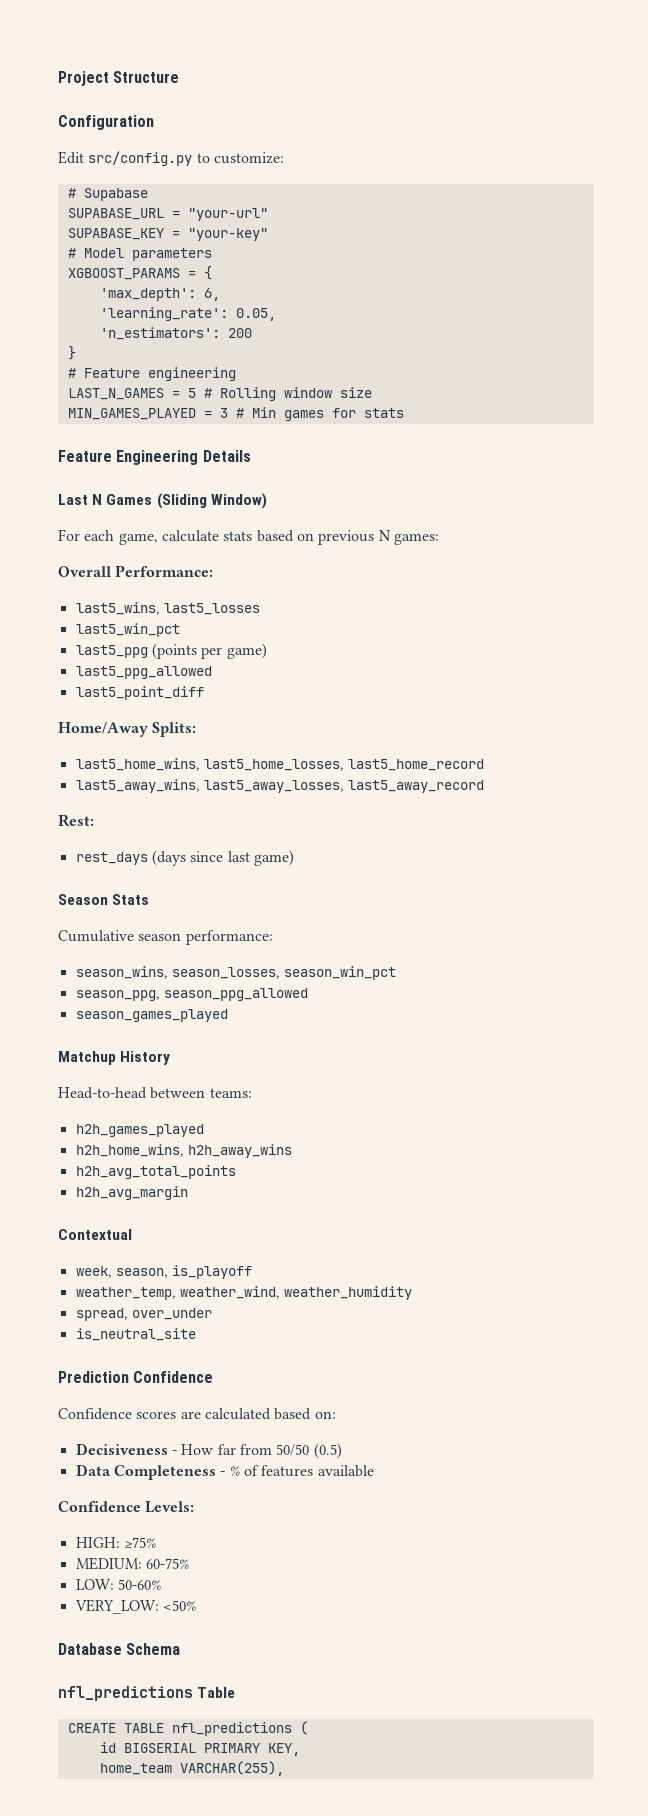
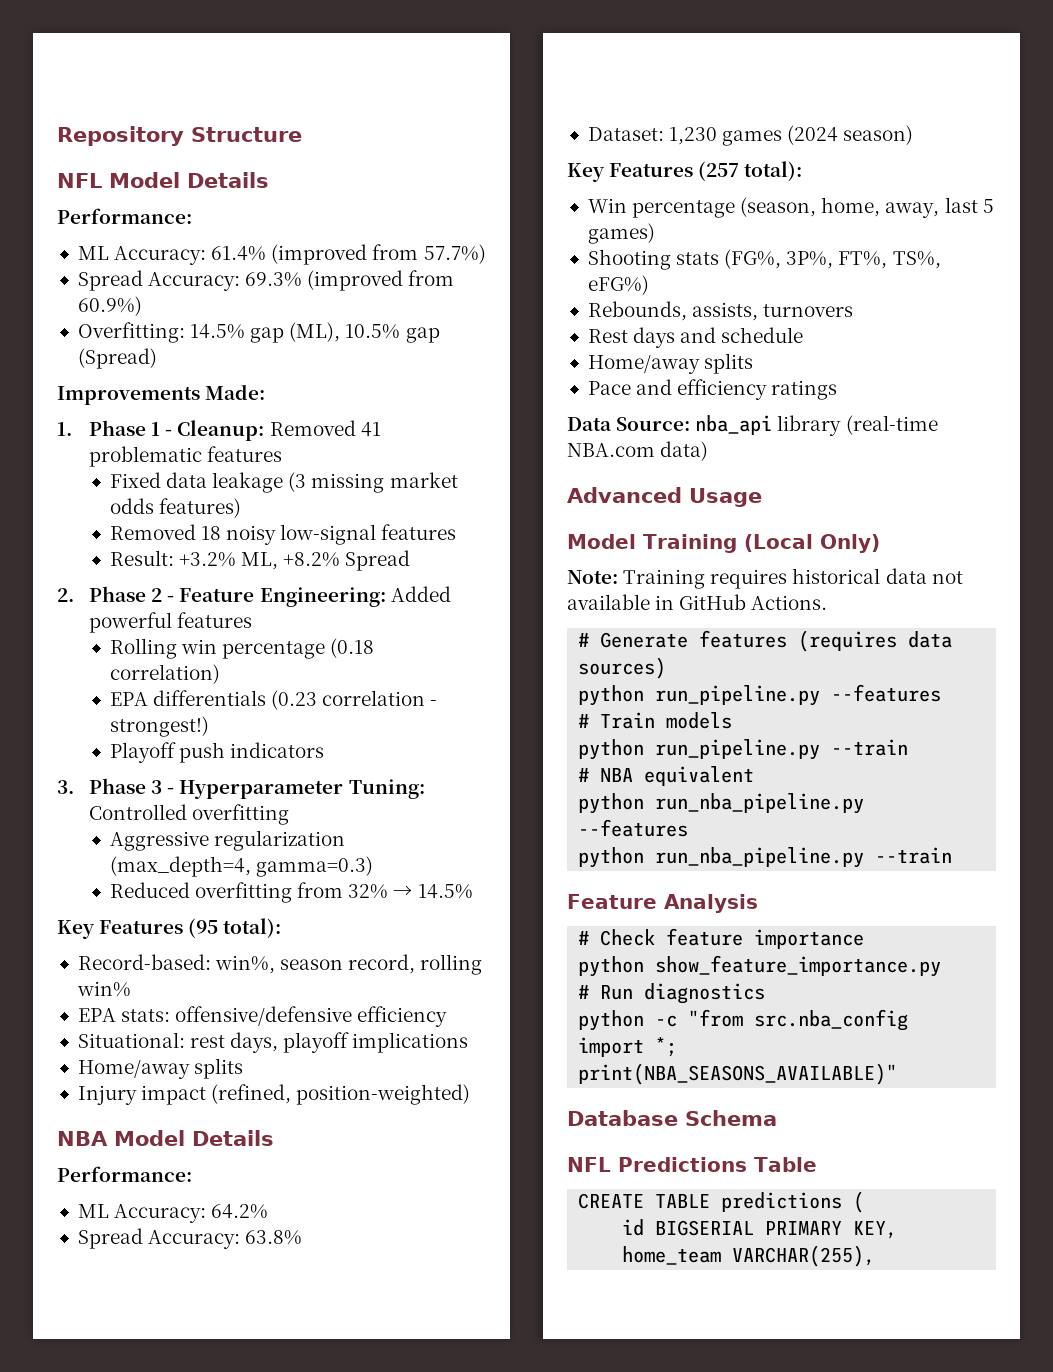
[58,71,109,86] Project -> [57,126,184,146] Repository
[58,115,154,130] [58,151,284,166] [67,188,148,201] [67,208,268,221] [67,228,268,241] [67,248,212,261] [67,266,212,280] [99,288,220,301] [99,307,276,321] [99,327,252,340] [67,346,76,360] [67,367,236,381] [67,387,372,401] [67,407,404,421] [58,450,251,465] [58,493,267,509] [58,529,439,545] [58,565,214,577] [75,602,260,615] [75,623,180,637] [75,643,267,659] [75,666,212,679] [75,686,204,700] [58,722,197,737] [75,758,485,771] [75,779,485,793] [58,814,94,827] [75,850,294,866] [58,894,150,905] [58,930,273,945] [75,966,397,980] [75,988,308,1001] [75,1009,228,1022] [58,1051,171,1065] [58,1087,252,1099] [75,1124,204,1137] [75,1144,292,1158] [75,1165,236,1179] [75,1186,188,1200] [58,1229,132,1240] [75,1265,253,1279] [75,1286,413,1300] [75,1308,212,1321] [75,1328,196,1341] [58,1371,214,1383] [58,1408,336,1420] [75,1443,342,1459] [75,1464,374,1480] [58,1501,195,1513] [75,1537,156,1548] [75,1557,189,1570] [75,1579,161,1590] [74,1599,196,1614] Configuration // Edit src/config.py to customize: // # Supabase // SUPABASE_URL = "your-url" // SUPABASE_KEY = "your-key" // # Model parameters // XGBOOST_PARAMS = { // 'max_depth': 6, // 'learning_rate': 0.05, // 'n_estimators': 200 // } // # Feature engineering // LAST_N_GAMES = 5 # Rolling window size // MIN_GAMES_PLAYED = 3 # Min games for stats // Feature Engineering Details // Last N Games (Sliding Window) // For each game, calculate stats based on previous N games: // Overall Performance: // last5_wins, last5_losses // last5_win_pct // last5_ppg (points per game) // last5_ppg_allowed // last5_point_diff // Home/Away Splits: // last5_home_wins, last5_home_losses, last5_home_record // last5_away_wins, last5_away_losses, last5_away_record // Rest: // rest_days (days since last game) // Season Stats // Cumulative season performance: // season_wins, season_losses, season_win_pct // season_ppg, season_ppg_allowed // season_games_played // Matchup History // Head-to-head between teams: // h2h_games_played // h2h_home_wins, h2h_away_wins // h2h_avg_total_points // h2h_avg_margin // Contextual // week, season, is_playoff // weather_temp, weather_wind, weather_humidity // spread, over_under // is_neutral_site // Prediction Confidence // Confidence scores are calculated based on: // Decisiveness - How far from 50/50 (0.5) // Data Completeness - % of features available // Confidence Levels: // HIGH: ≥75% // MEDIUM: 60-75% // LOW: 50-60% // VERY_LOW: <50% -> [57,172,269,188] [57,208,192,224] [77,244,486,265] [77,270,455,291] [77,296,142,316] [77,322,440,343] [77,348,157,369] [57,384,266,405] [57,420,381,441] [88,446,283,467] [109,472,458,493] [109,498,242,518] [109,524,457,545] [109,550,411,571] [57,586,451,607] [88,612,253,633] [109,638,375,659] [109,664,220,684] [109,690,438,710] [109,716,209,737] [109,742,325,763] [57,778,425,799] [88,804,290,825] [109,830,346,851] [109,856,374,877] [109,882,473,903] [57,918,282,939] [77,954,483,975] [76,981,131,997] [77,1006,448,1027] [77,1032,469,1053] [77,1058,244,1079] [77,1084,471,1105] [57,1130,274,1146] [57,1166,192,1182] [77,1204,269,1223] [77,1228,303,1249] [587,125,914,146] [567,161,803,182] [587,197,994,218] [587,223,655,244] [587,249,941,270] [587,275,649,295] [587,301,854,321] [587,327,804,348] [587,353,754,374] [587,379,838,400] [567,415,938,436] [567,441,709,461] [567,487,762,507] [567,534,880,553] [567,568,963,589] [567,594,828,610] [578,630,953,652] [578,657,667,679] [578,684,942,706] [578,712,733,729] [578,739,909,760] [578,766,755,786] [578,793,865,814] [578,819,689,837] [578,847,953,868] [567,894,758,913] [578,928,865,949] [578,955,942,977] [578,983,766,1004] [578,1009,909,1031] [578,1037,678,1057] [578,1063,898,1085] NFL Model Details // Performance: // ML Accuracy: 61.4% (improved from 57.7%) // Spread Accuracy: 69.3% (improved from 60.9%) // Overfitting: 14.5% gap (ML), 10.5% gap (Spread) // Improvements Made: // 1. Phase 1 - Cleanup: Removed 41 problematic features // Fixed data leakage (3 missing market odds features) // Removed 18 noisy low-signal features // Result: +3.2% ML, +8.2% Spread // 2. Phase 2 - Feature Engineering: Added powerful features // Rolling win percentage (0.18 correlation) // EPA differentials (0.23 correlation - strongest!) // Playoff push indicators // 3. Phase 3 - Hyperparameter Tuning: Controlled overfitting // Aggressive regularization (max_depth=4, gamma=0.3) // Reduced overfitting from 32% → 14.5% // Key Features (95 total): // Record-based: win%, season record, rolling win% // EPA stats: offensive/defensive efficiency // Situational: rest days, playoff implications // Home/away splits // Injury impact (refined, position-weighted) // NBA Model Details // Performance: // ML Accuracy: 64.2% // Spread Accuracy: 63.8% // Dataset: 1,230 games (2024 season) // Key Features (257 total): // Win percentage (season, home, away, last 5 games) // Shooting stats (FG%, 3P%, FT%, TS%, eFG%) // Rebounds, assists, turnovers // Rest days and schedule // Home/away splits // Pace and efficiency ratings // Data Source: nba_api library (real-time NBA.com data) // Advanced Usage // Model Training (Local Only) // Note: Training requires historical data not available in GitHub Actions. // # Generate features (requires data sources) // python run_pipeline.py --features // # Train models // python run_pipeline.py --train // # NBA equivalent // python run_nba_pipeline.py --features // python run_nba_pipeline.py --train // Feature Analysis // # Check feature importance // python show_feature_importance.py // # Run diagnostics // python -c "from src.nba_config import *; print(NBA_SEASONS_AVAILABLE)"
[58,1686,193,1701] nfl_predictions -> [567,1157,747,1172] NFL Predictions
[171,1722,292,1736] nfl_predictions -> [721,1192,843,1212] predictions

